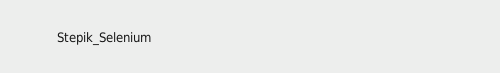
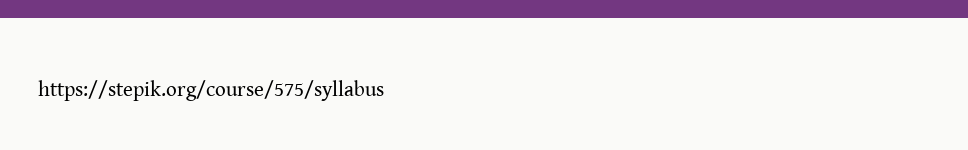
[57,32,151,46] Stepik_Selenium -> [38,80,384,101] https://stepik.org/course/575/syllabus

